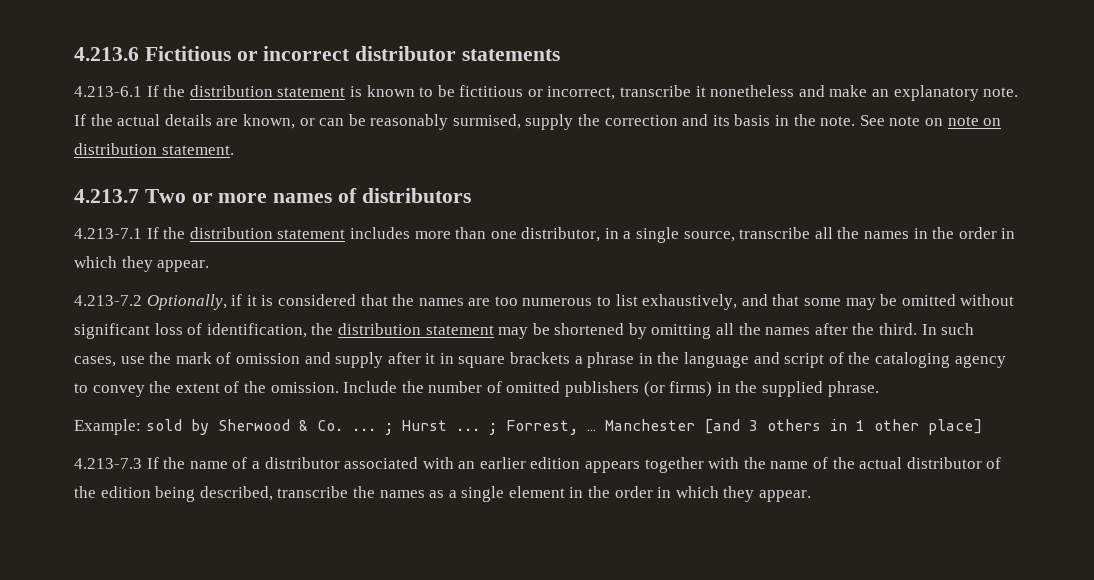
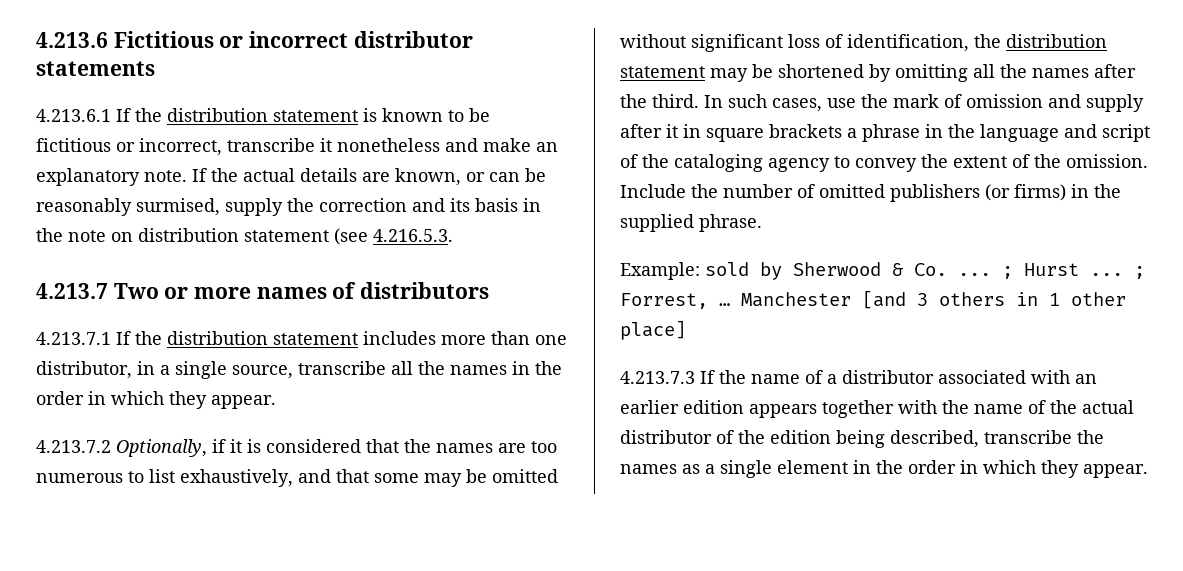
[74,86,142,97] 4.213-6.1 -> [36,109,111,122] 4.213.6.1
[820,115,1002,126] [74,143,234,155] note. See note on note on distribution statement. -> [68,228,453,245] note on distribution statement (see 4.216.5.3.
[74,228,142,239] 4.213-7.1 -> [36,332,111,345] 4.213.7.1
[74,295,142,306] 4.213-7.2 -> [36,440,111,453] 4.213.7.2
[74,458,142,469] 4.213-7.3 -> [620,371,695,384] 4.213.7.3

